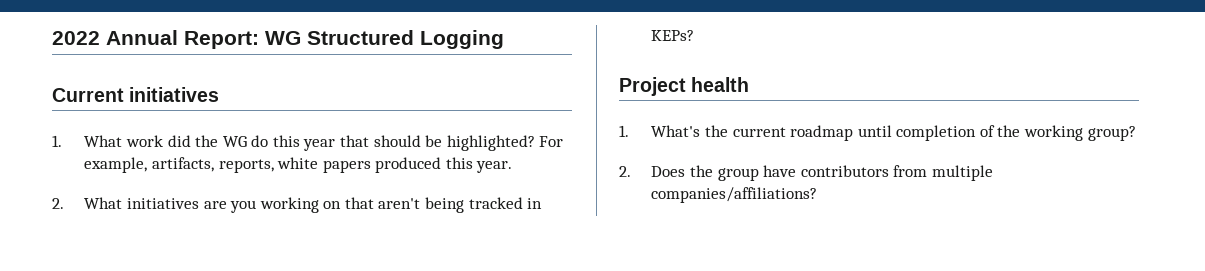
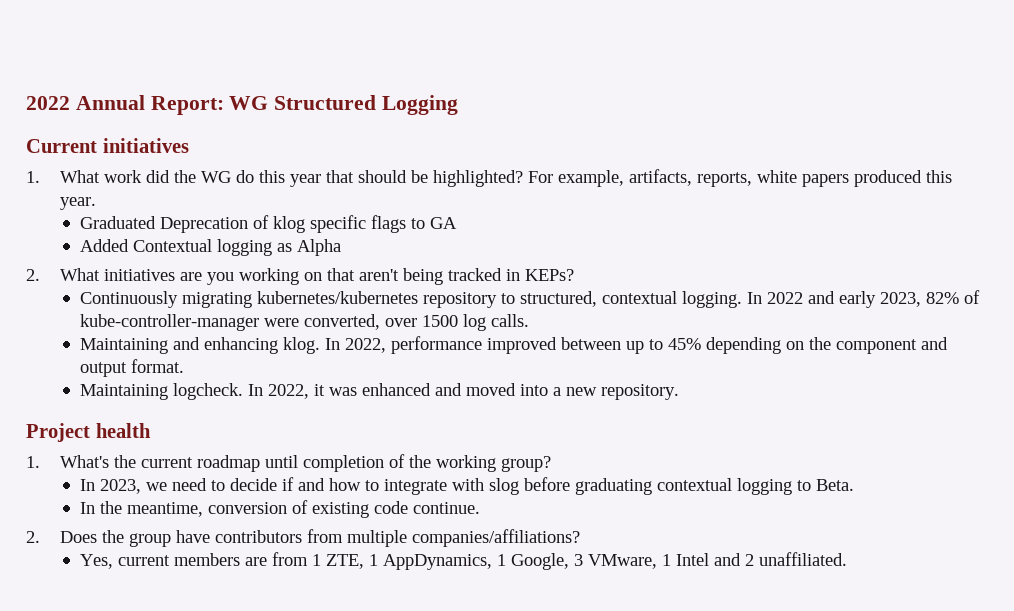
(513, 167) none -> [80,215,458,233] [80,239,342,256] // Graduated Deprecation of klog specific flags to GA // Added Contextual logging as Alpha
(695, 35) none -> [80,290,981,308] [80,314,530,331] [80,336,949,354] [80,359,185,377] [80,383,680,400] // Continuously migrating kubernetes/kubernetes repository to structured, contextual logging. In 2022 and early 2023, 82% of kube-controller-manager were converted, over 1500 log calls. // Maintaining and enhancing klog. In 2022, performance improved between up to 45% depending on the component and output format. // Maintaining logcheck. In 2022, it was enhanced and moved into a new repository.
(1136, 133) none -> [80,477,855,495] [80,500,481,518] // In 2023, we need to decide if and how to integrate with slog before graduating contextual logging to Beta. // In the meantime, conversion of existing code continue.
(818, 195) none -> [80,552,848,570] // Yes, current members are from 1 ZTE, 1 AppDynamics, 1 Google, 3 VMware, 1 Intel and 2 unaffiliated.

